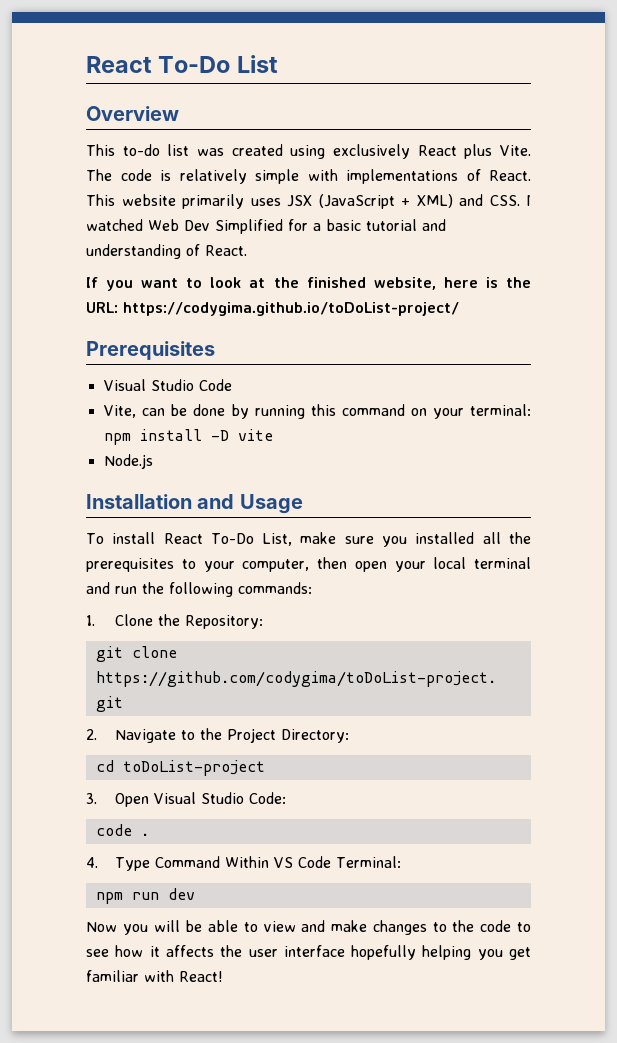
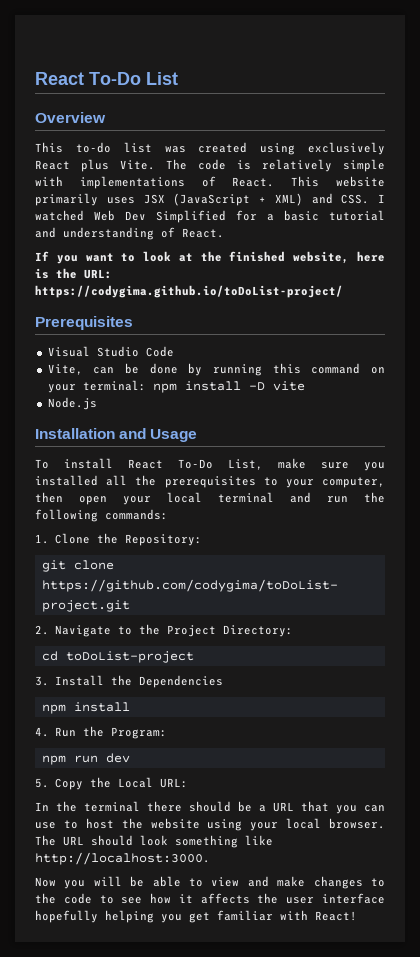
[114,792,286,807] [95,824,149,836] [86,856,401,871] [95,888,195,904] Open Visual Studio Code: // code . // 4. Type Command Within VS Code Terminal: // npm run dev -> [54,675,223,688] [41,702,130,714] [35,726,167,739] [41,753,130,765] [35,777,188,790] [35,801,385,814] [35,818,385,831] [35,835,273,848] [35,852,210,865] Install the Dependencies // npm install // 4. Run the Program: // npm run dev // 5. Copy the Local URL: // In the terminal there should be a URL that you can use to host the website using your local browser. The URL should look something like http://localhost:3000.

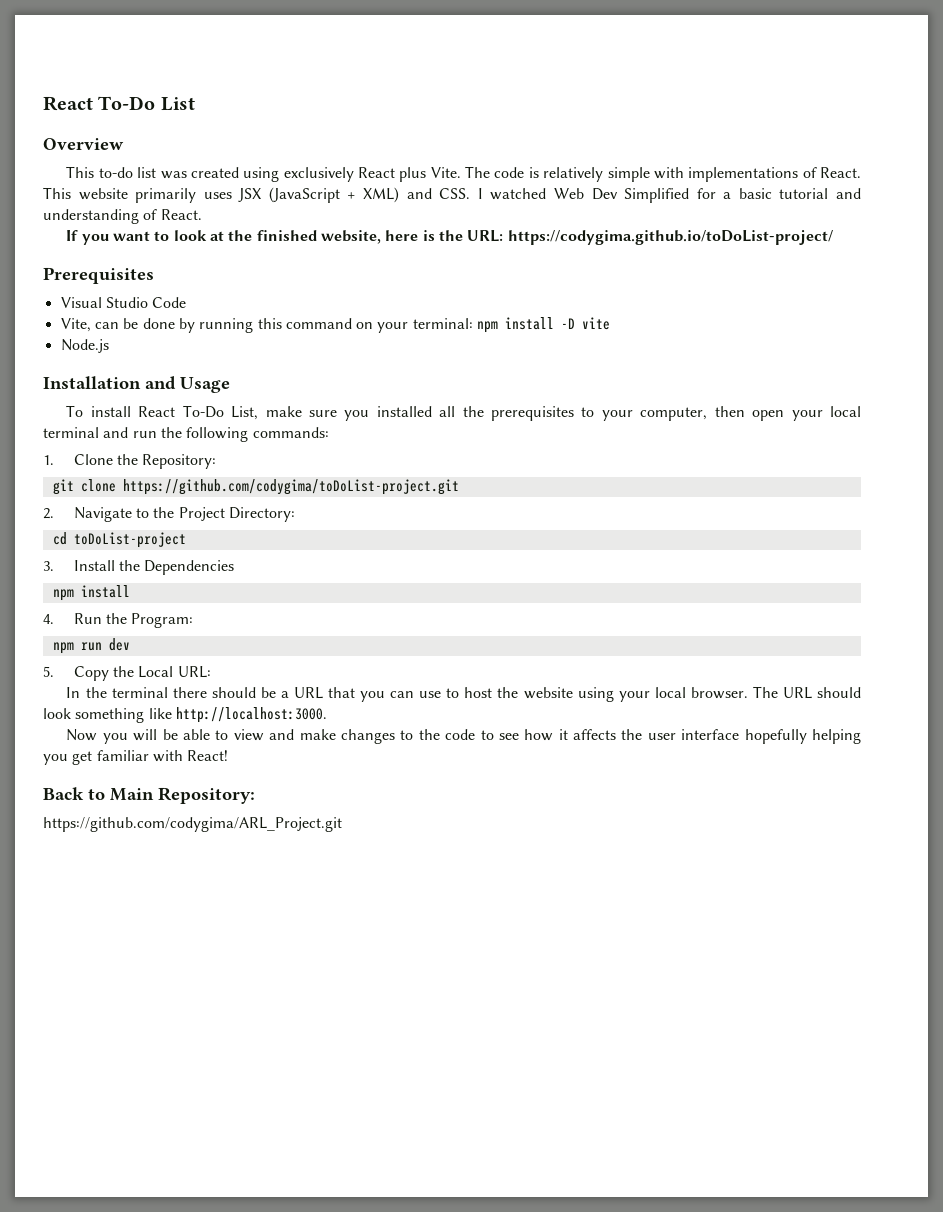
(357, 916) none -> [43,787,255,804] [43,817,342,832] // Back to Main Repository: // https://github.com/codygima/ARL_Project.git

